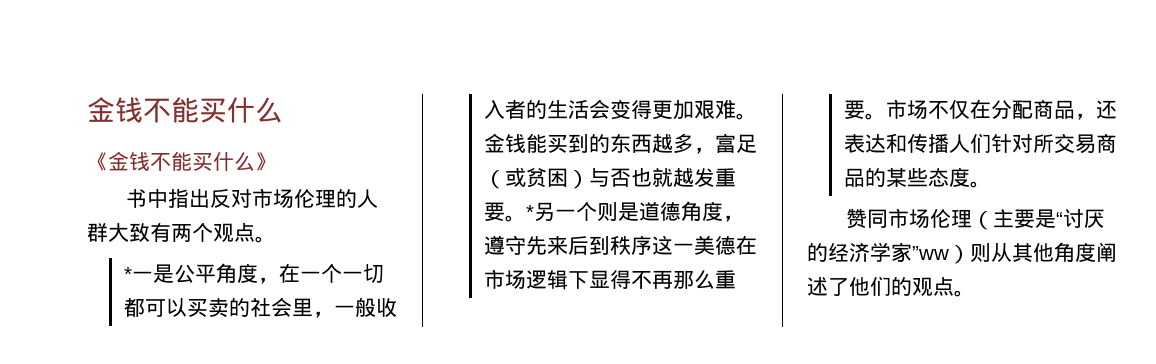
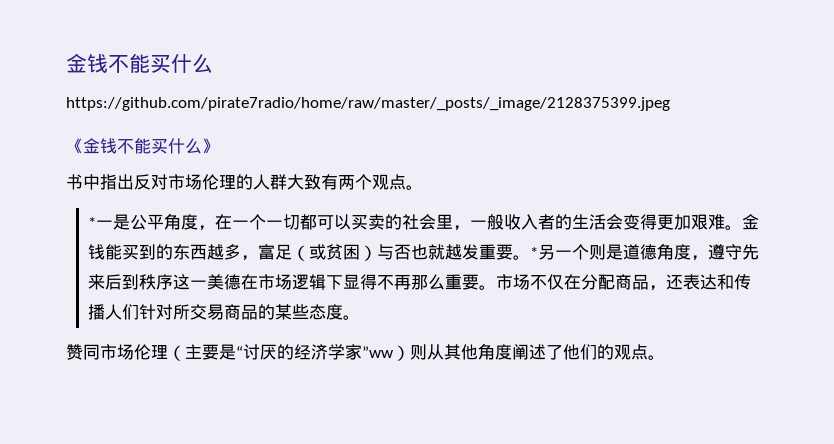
[87,97,283,123] 金钱不能买什么 -> [66,53,213,74] [66,97,670,111] 金钱不能买什么 // https://github.com/pirate7radio/home/raw/master/_posts/_image/2128375399.jpeg

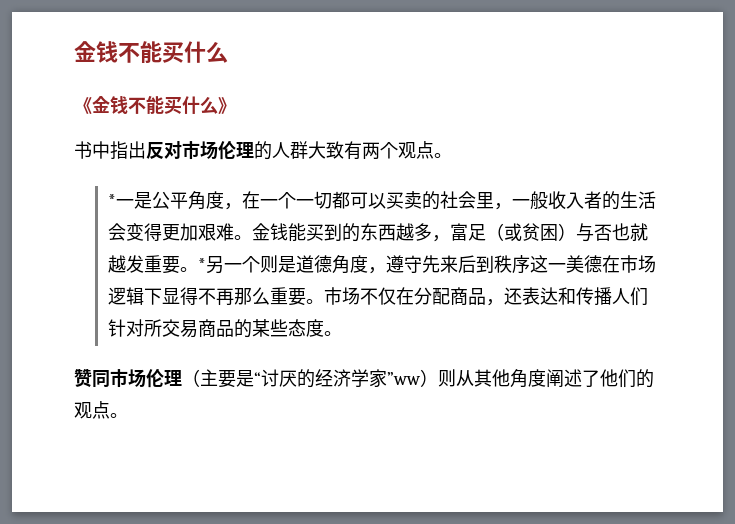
[66,53,213,74] [66,97,670,111] 金钱不能买什么 // https://github.com/pirate7radio/home/raw/master/_posts/_image/2128375399.jpeg -> [74,41,228,63] 金钱不能买什么

